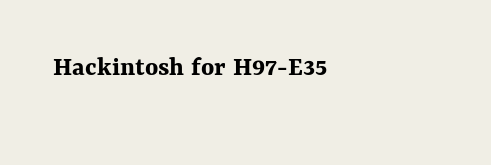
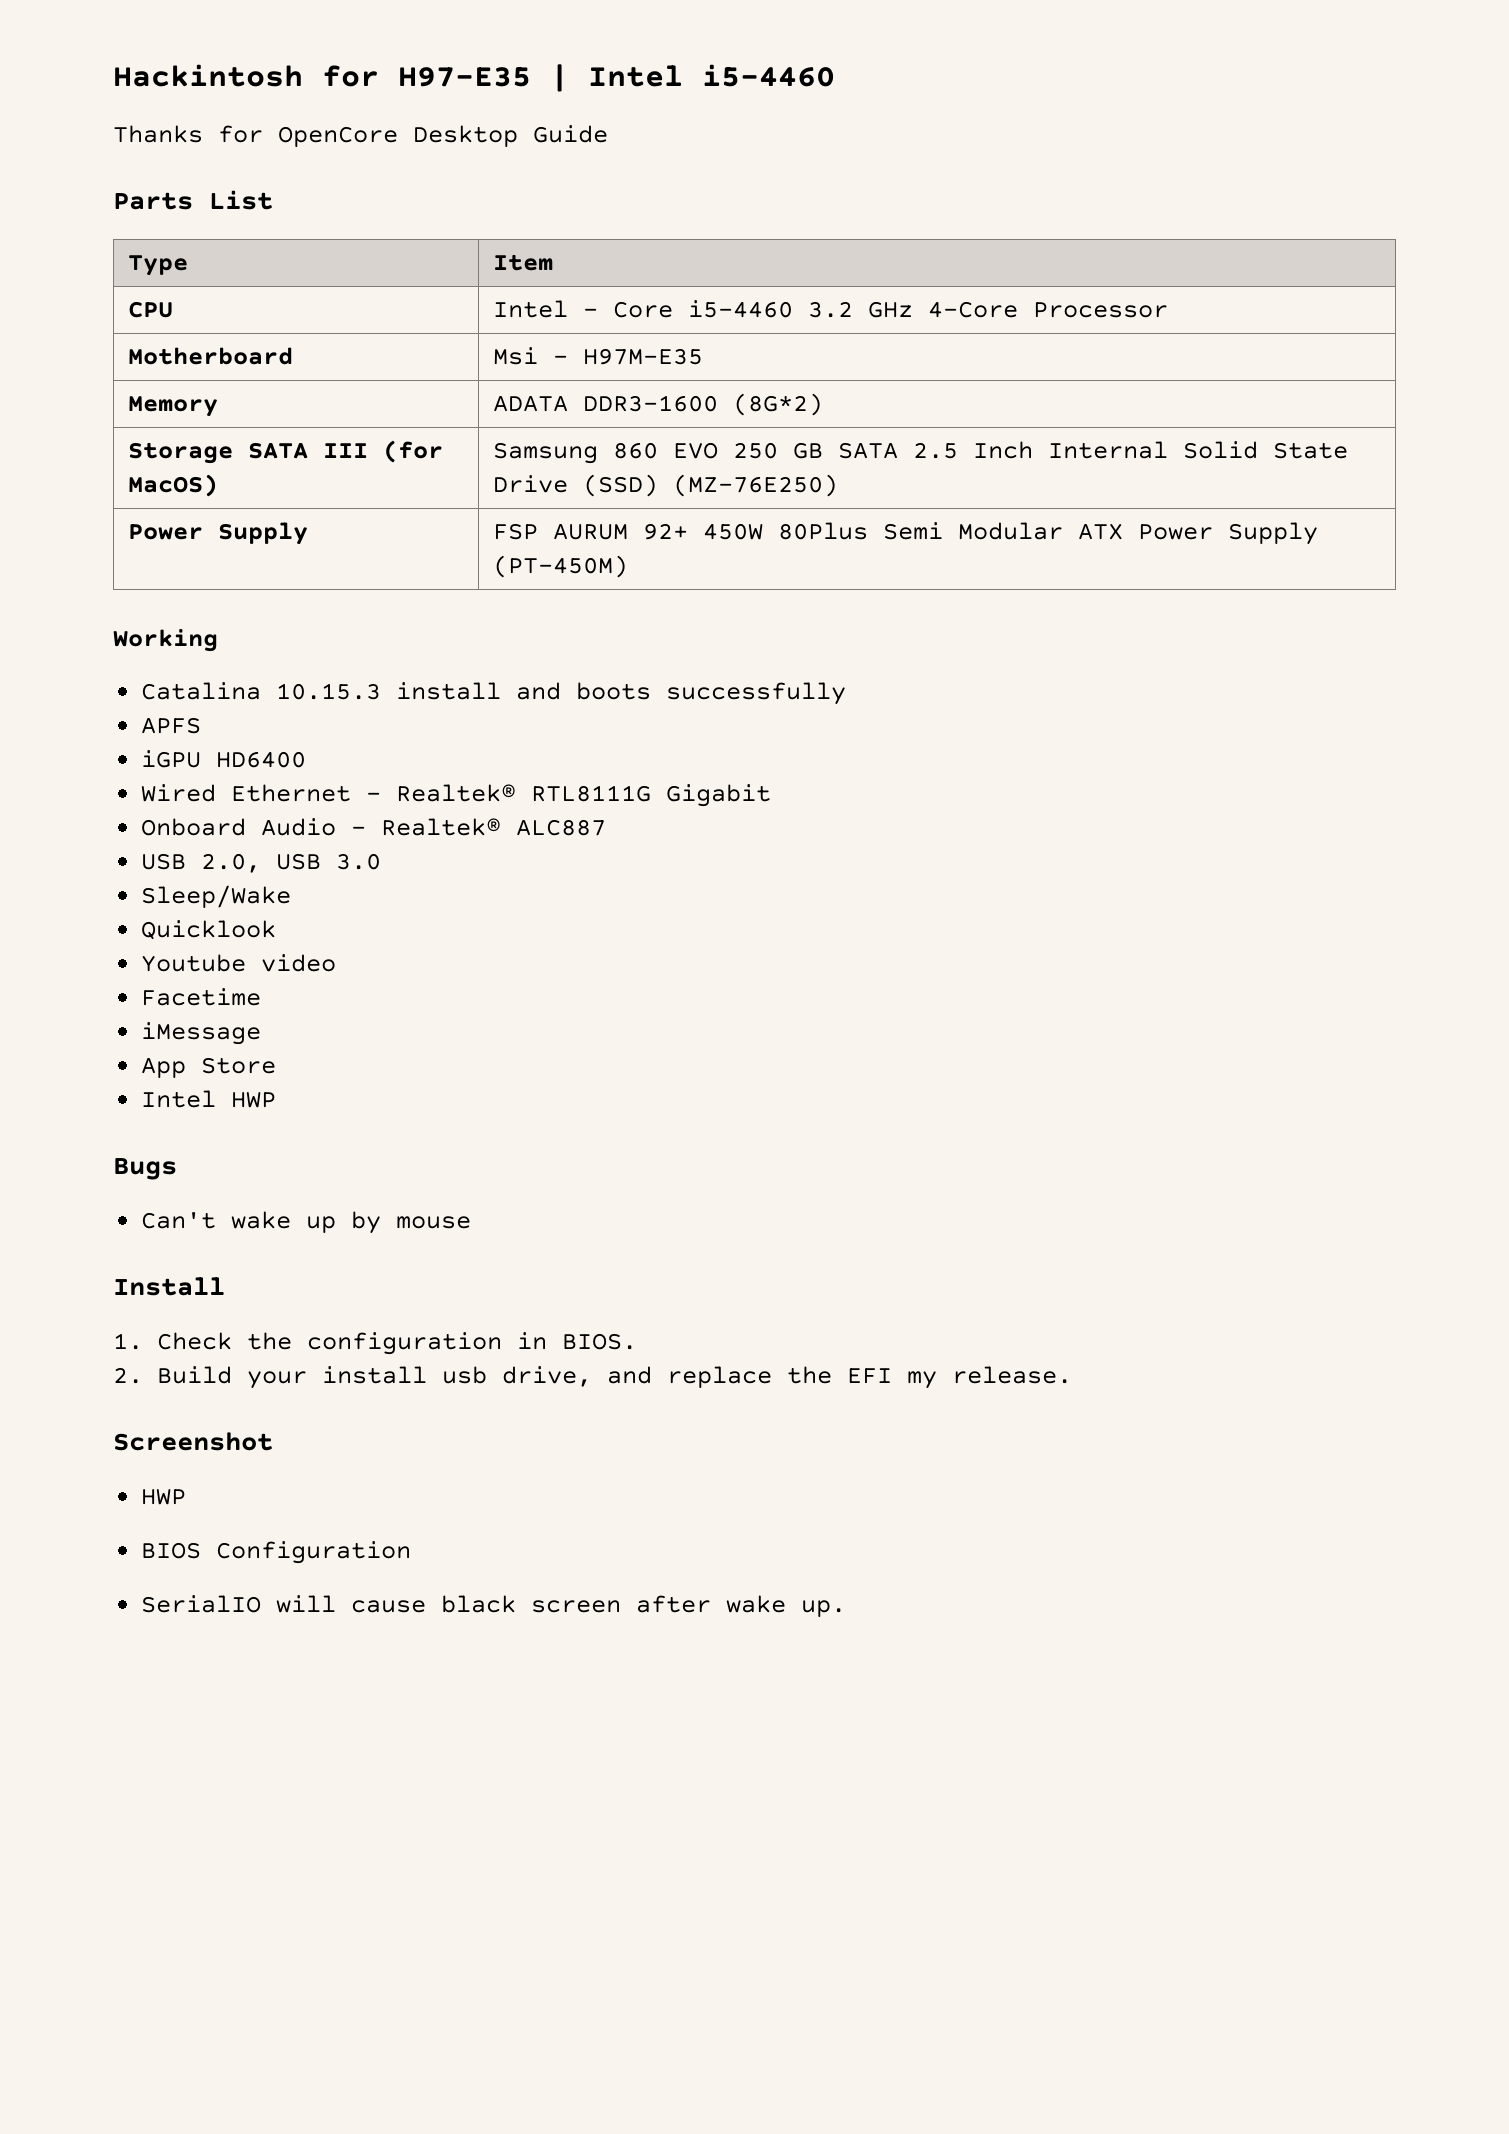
(327, 67) none -> [550,64,835,92] [113,125,608,147] [113,190,273,210] [128,255,189,276] [493,254,554,271] [128,301,174,318] [493,300,1169,318] [128,347,294,365] [493,347,704,365] [128,396,219,417] [493,393,824,416] [128,440,444,464] [128,474,219,497] [493,441,1349,464] [493,474,839,497] [128,522,309,545] [493,522,1319,545] [493,555,629,578] [113,629,218,652] [141,682,847,705] [141,717,202,734] [141,750,307,768] [141,784,772,807] [141,818,607,836] [141,853,382,873] [141,885,292,908] [141,920,277,940] [141,954,337,972] [141,988,262,1006] [141,1022,262,1045] [141,1057,277,1078] [141,1090,277,1108] [113,1158,177,1180] [141,1211,472,1234] [113,1277,225,1296] [113,1332,638,1355] [113,1366,1073,1389] [113,1432,273,1451] [141,1489,187,1505] [141,1541,412,1564] [141,1595,847,1617] | Intel i5-4460 // Thanks for OpenCore Desktop Guide // Parts List // Type | Item // CPU | Intel - Core i5-4460 3.2 GHz 4-Core Processor // Motherboard | Msi - H97M-E35 // Memory | ADATA DDR3-1600 (8G*2) // Storage SATA III (for MacOS) | Samsung 860 EVO 250 GB SATA 2.5 Inch Internal Solid State Drive (SSD) (MZ-76E250) // Power Supply | FSP AURUM 92+ 450W 80Plus Semi Modular ATX Power Supply (PT-450M) // Working // Catalina 10.15.3 install and boots successfully // APFS // iGPU HD6400 // Wired Ethernet - Realtek® RTL8111G Gigabit // Onboard Audio - Realtek® ALC887 // USB 2.0, USB 3.0 // Sleep/Wake // Quicklook // Youtube video // Facetime // iMessage // App Store // Intel HWP // Bugs // Can't wake up by mouse // Install // 1. Check the configuration in BIOS. // 2. Build your install usb drive, and replace the EFI my release. // Screenshot // HWP // BIOS Configuration // SerialIO will cause black screen after wake up.

